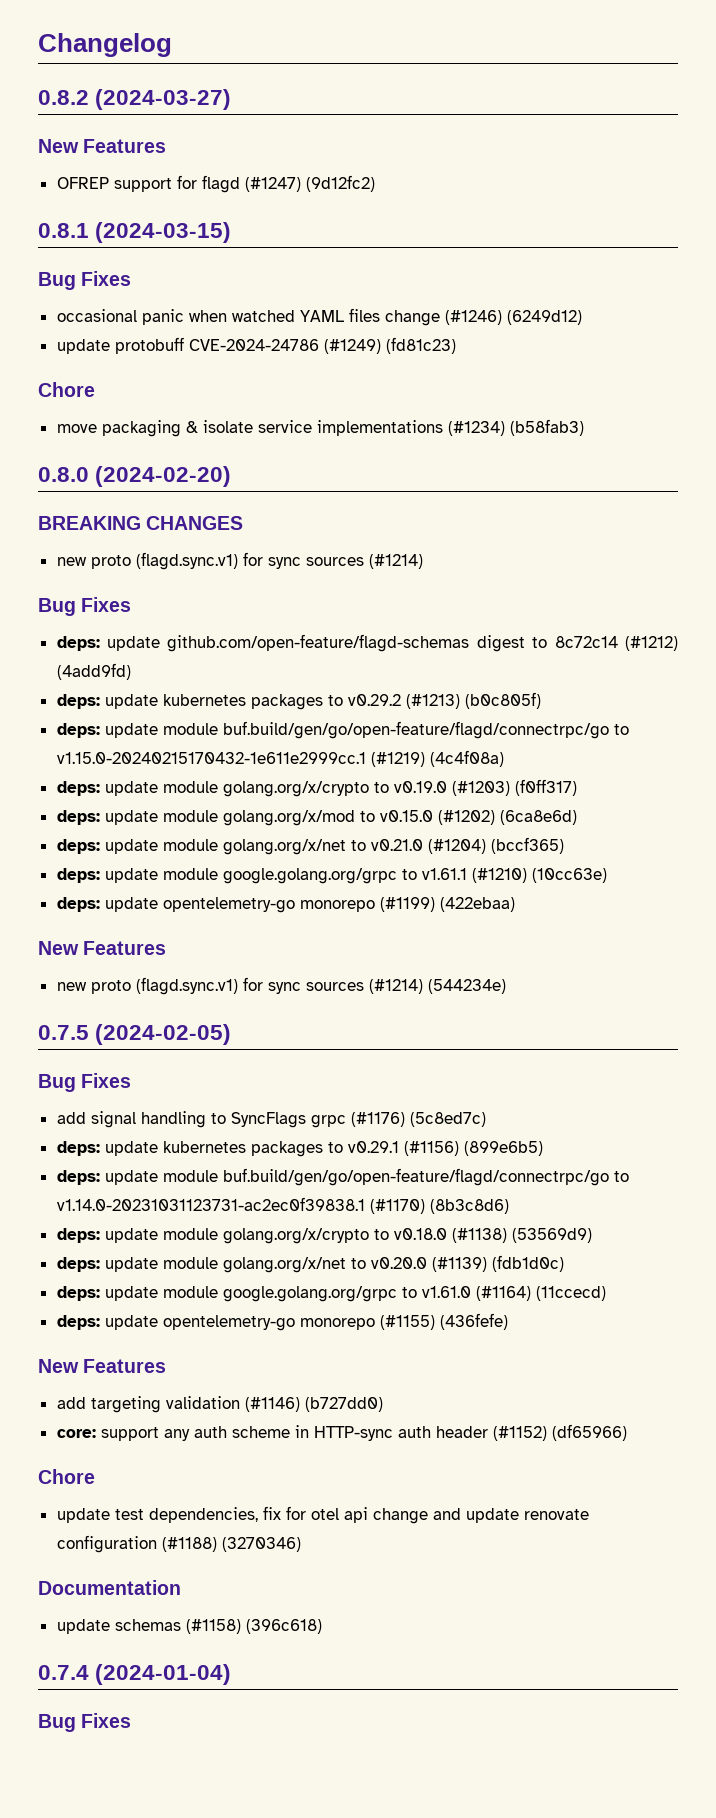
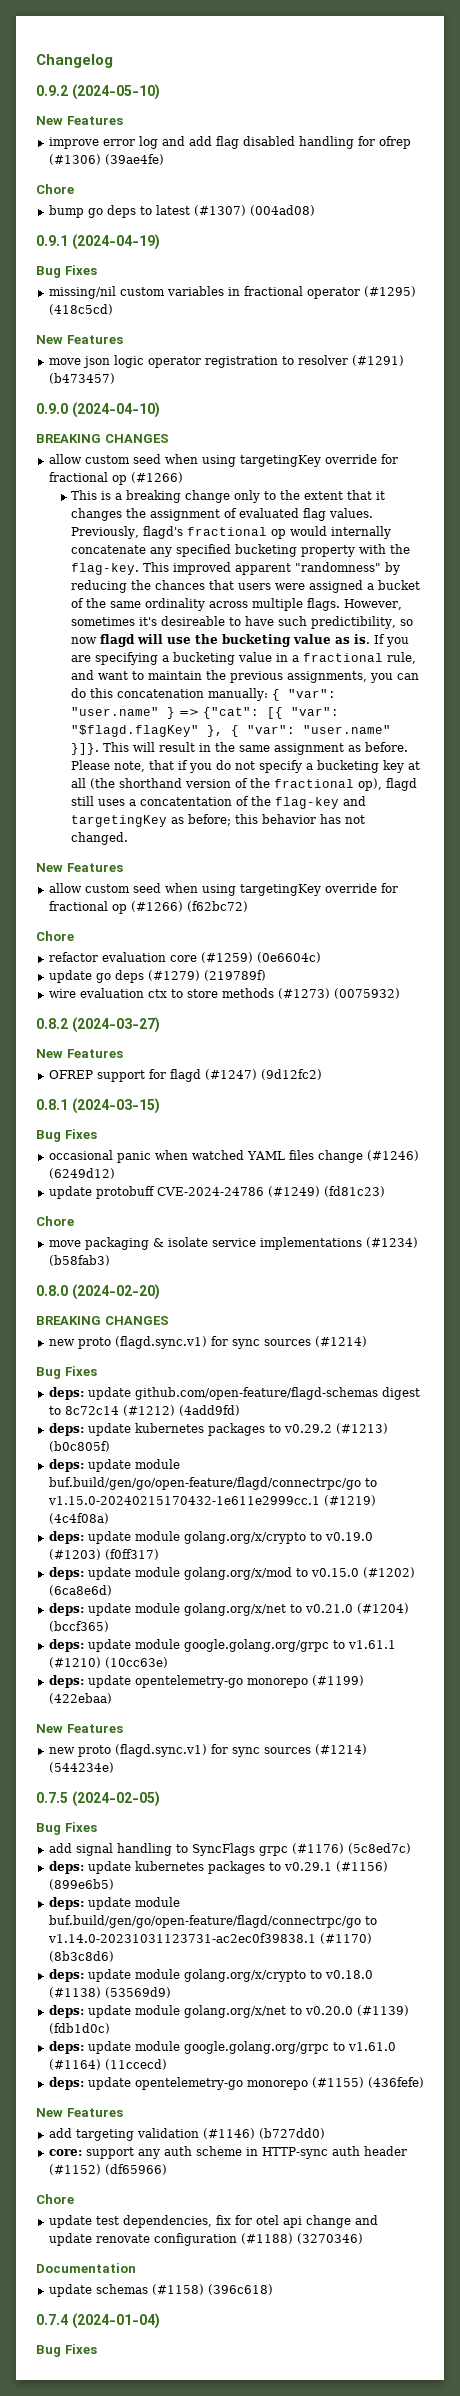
(172, 45) none -> [36,84,160,100] [36,116,123,125] [48,136,411,149] [48,154,164,165] [36,184,74,194] [48,205,315,218] [36,234,160,250] [36,265,97,278] [48,286,416,299] [48,304,113,315] [36,335,123,344] [48,355,404,368] [48,373,115,384] [36,402,160,418] [36,434,169,443] [48,454,398,467] [48,472,183,485] [71,490,386,503] [71,508,374,521] [71,526,392,539] [71,544,411,557] [71,562,401,575] [71,580,421,593] [71,598,403,611] [71,616,414,629] [71,634,410,647] [71,652,417,665] [71,670,420,683] [71,688,337,701] [71,707,340,719] [71,725,392,737] [71,742,409,755] [71,760,421,773] [71,778,418,791] [71,796,367,809] [71,814,366,827] [71,832,129,845] [36,863,123,872] [48,883,398,896] [48,901,248,914] [36,931,74,941] [48,952,321,963] [48,970,266,983] [48,988,400,999] // 0.9.2 (2024-05-10) // New Features // improve error log and add flag disabled handling for ofrep (#1306) (39ae4fe) // Chore // bump go deps to latest (#1307) (004ad08) // 0.9.1 (2024-04-19) // Bug Fixes // missing/nil custom variables in fractional operator (#1295) (418c5cd) // New Features // move json logic operator registration to resolver (#1291) (b473457) // 0.9.0 (2024-04-10) // BREAKING CHANGES // allow custom seed when using targetingKey override for fractional op (#1266) // This is a breaking change only to the extent that it changes the assignment of evaluated flag values. Previously, flagd's fractional op would internally concatenate any specified bucketing property with the flag-key. This improved apparent "randomness" by reducing the chances that users were assigned a bucket of the same ordinality across multiple flags. However, sometimes it's desireable to have such predictibility, so now flagd will use the bucketing value as is. If you are specifying a bucketing value in a fractional rule, and want to maintain the previous assignments, you can do this concatenation manually: { "var": "user.name" } => {"cat": [{ "var": "$flagd.flagKey" }, { "var": "user.name" }]}. This will result in the same assignment as before. Please note, that if you do not specify a bucketing key at all (the shorthand version of the fractional op), flagd still uses a concatentation of the flag-key and targetingKey as before; this behavior has not changed. // New Features // allow custom seed when using targetingKey override for fractional op (#1266) (f62bc72) // Chore // refactor evaluation core (#1259) (0e6604c) // update go deps (#1279) (219789f) // wire evaluation ctx to store methods (#1273) (0075932)

